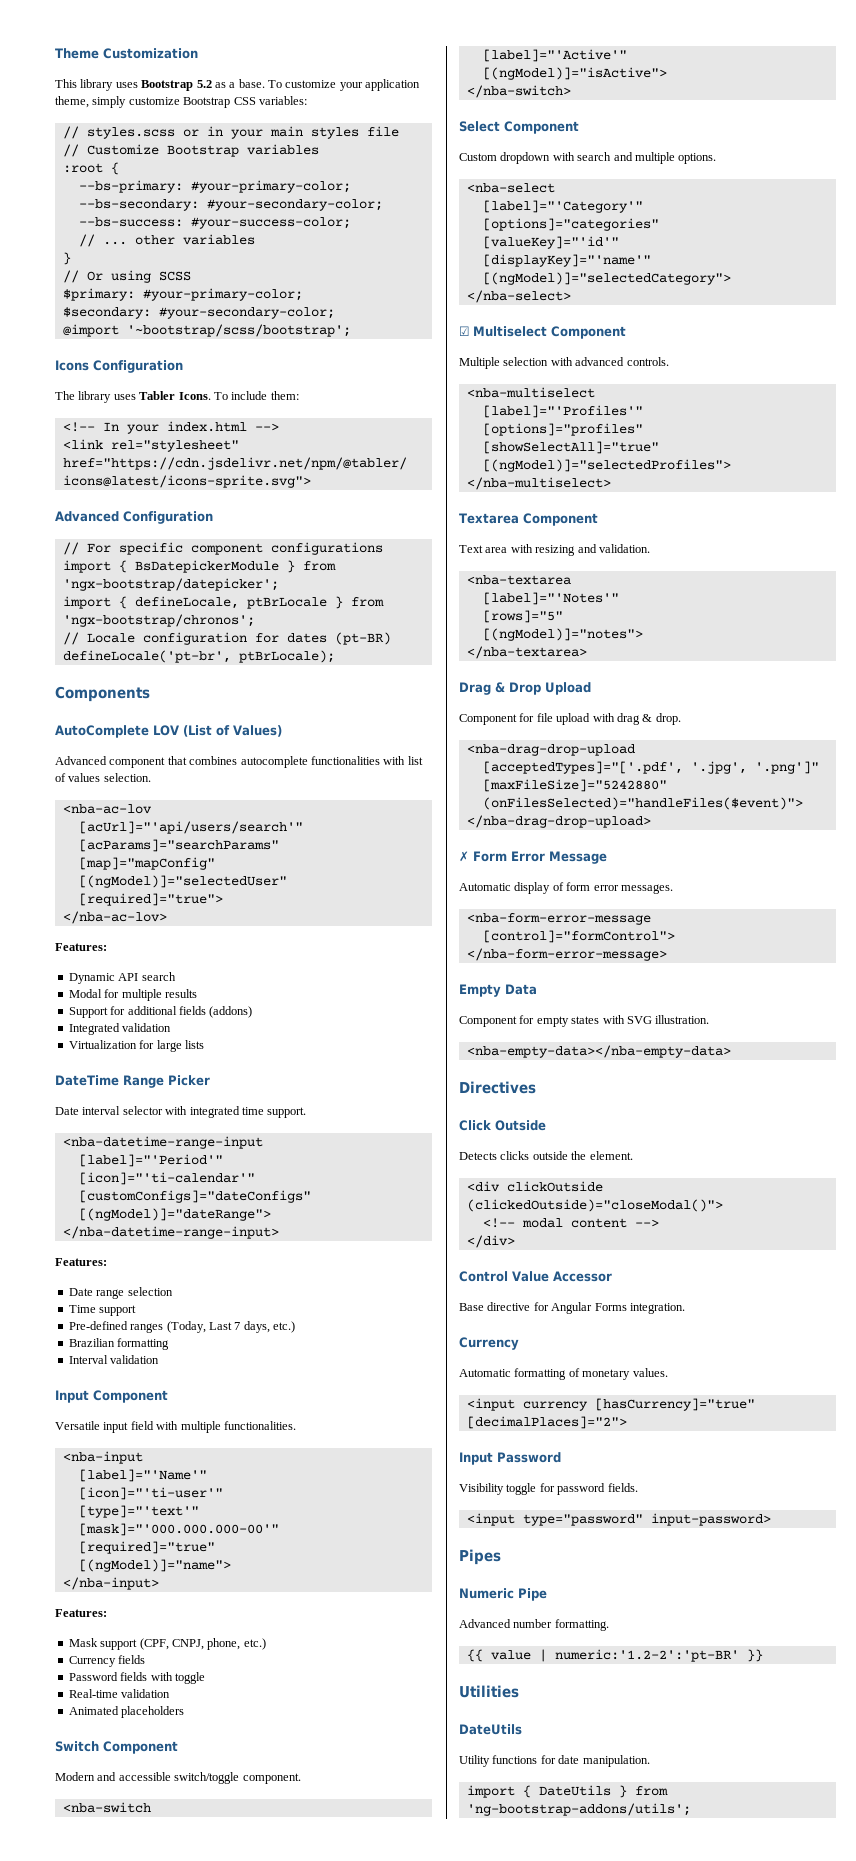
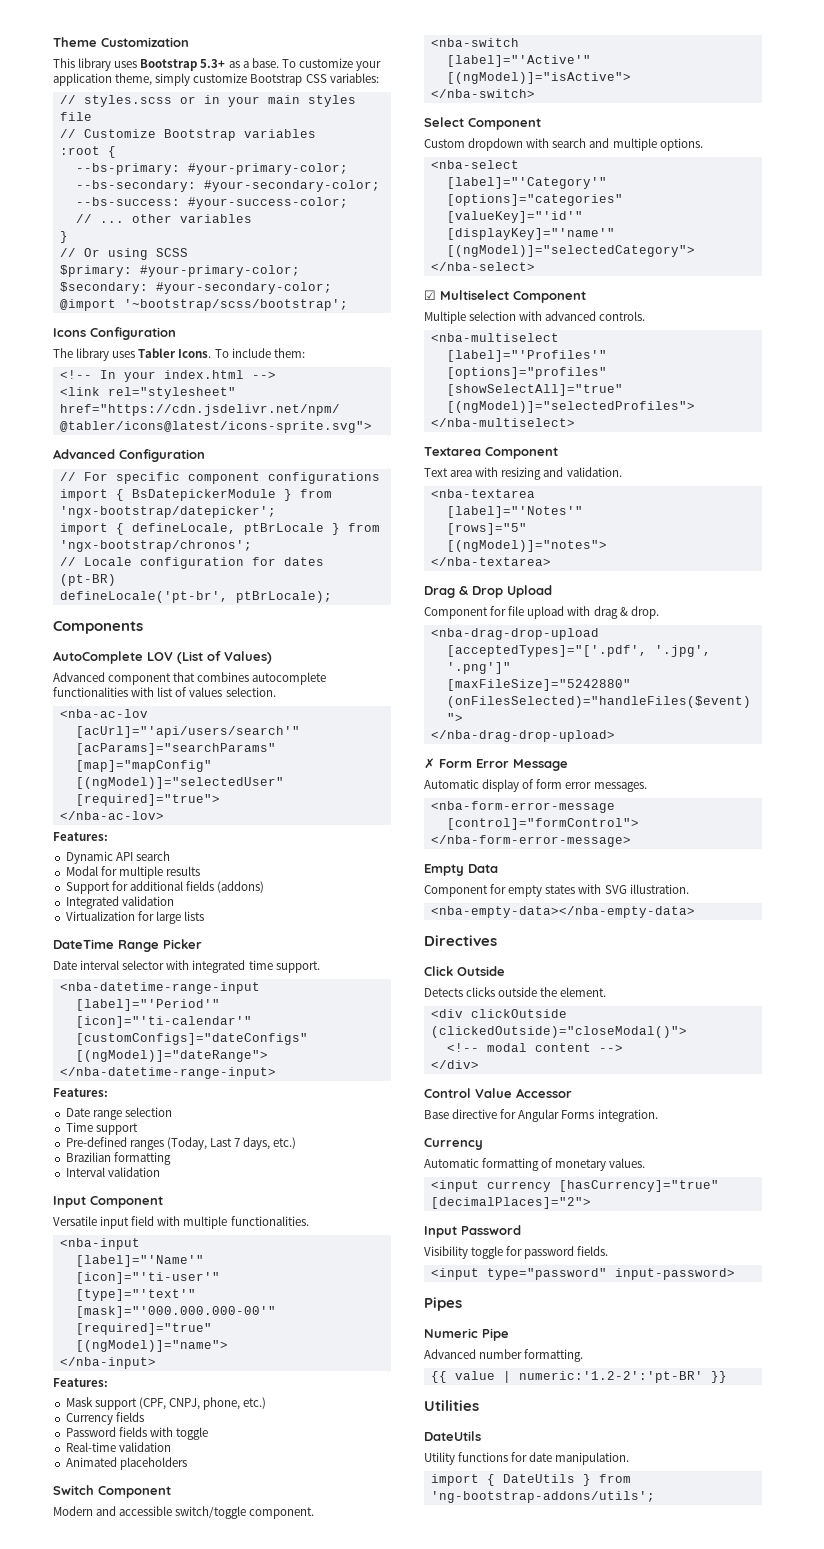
[196,80,212,88] 5.2 -> [200,59,226,68] 5.3+

